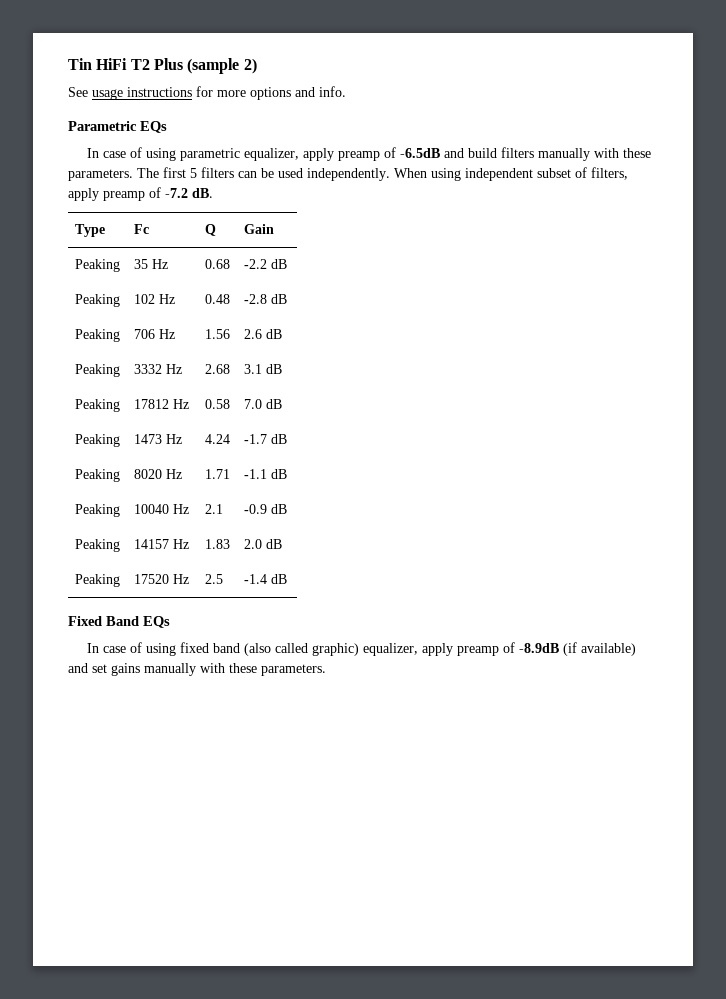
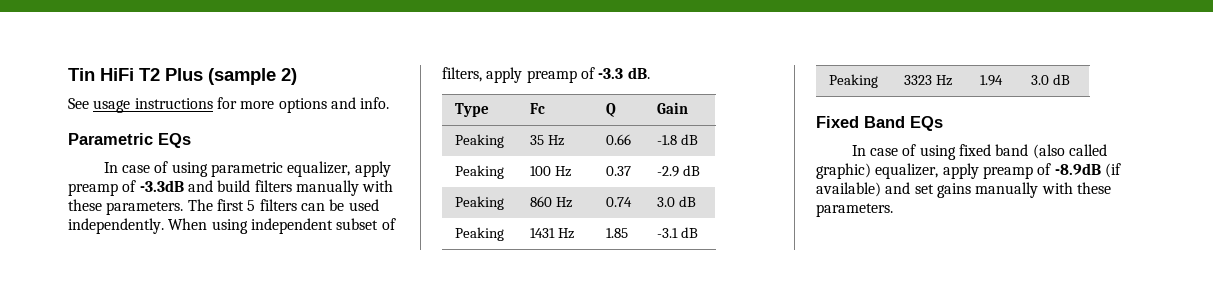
[399,148,440,158] -6.5dB -> [139,180,184,192] -3.3dB
[165,188,188,198] -7.2 -> [598,68,624,79] -3.3
[204,259,230,269] [243,259,287,269] [74,294,120,307] [133,294,175,304] [204,294,230,304] [243,294,287,304] [74,329,120,342] [133,329,175,339] [204,329,230,339] [243,329,282,339] [74,364,120,377] [133,364,182,374] [204,364,230,374] [243,364,282,374] [74,399,120,412] [133,399,189,409] [204,399,230,409] [243,399,282,409] [74,434,120,447] [133,434,182,444] [204,434,230,444] [243,434,287,444] [74,469,120,482] [133,469,182,479] [204,469,230,479] [243,469,287,479] [74,504,120,517] [133,504,189,514] [204,504,223,514] [243,504,287,514] [74,539,120,552] [133,539,189,549] [204,539,230,549] [243,539,282,549] [74,574,120,587] [133,574,189,584] [204,574,223,584] [243,574,267,584] 0.68 | -2.2 dB // Peaking | 102 Hz | 0.48 | -2.8 dB // Peaking | 706 Hz | 1.56 | 2.6 dB // Peaking | 3332 Hz | 2.68 | 3.1 dB // Peaking | 17812 Hz | 0.58 | 7.0 dB // Peaking | 1473 Hz | 4.24 | -1.7 dB // Peaking | 8020 Hz | 1.71 | -1.1 dB // Peaking | 10040 Hz | 2.1 | -0.9 dB // Peaking | 14157 Hz | 1.83 | 2.0 dB // Peaking | 17520 Hz | 2.5 | -1.4 -> [605,134,631,145] [656,134,698,145] [454,165,504,179] [529,166,571,177] [605,166,631,176] [656,165,700,177] [454,196,504,210] [529,196,572,208] [605,197,632,207] [656,196,696,207] [454,227,504,241] [529,228,574,239] [605,228,628,238] [656,227,698,238] [828,74,878,88] [903,75,952,86] [979,75,1003,86] [1030,75,1049,85] 0.66 | -1.8 dB // Peaking | 100 Hz | 0.37 | -2.9 dB // Peaking | 860 Hz | 0.74 | 3.0 dB // Peaking | 1431 Hz | 1.85 | -3.1 dB // Peaking | 3323 Hz | 1.94 | 3.0

